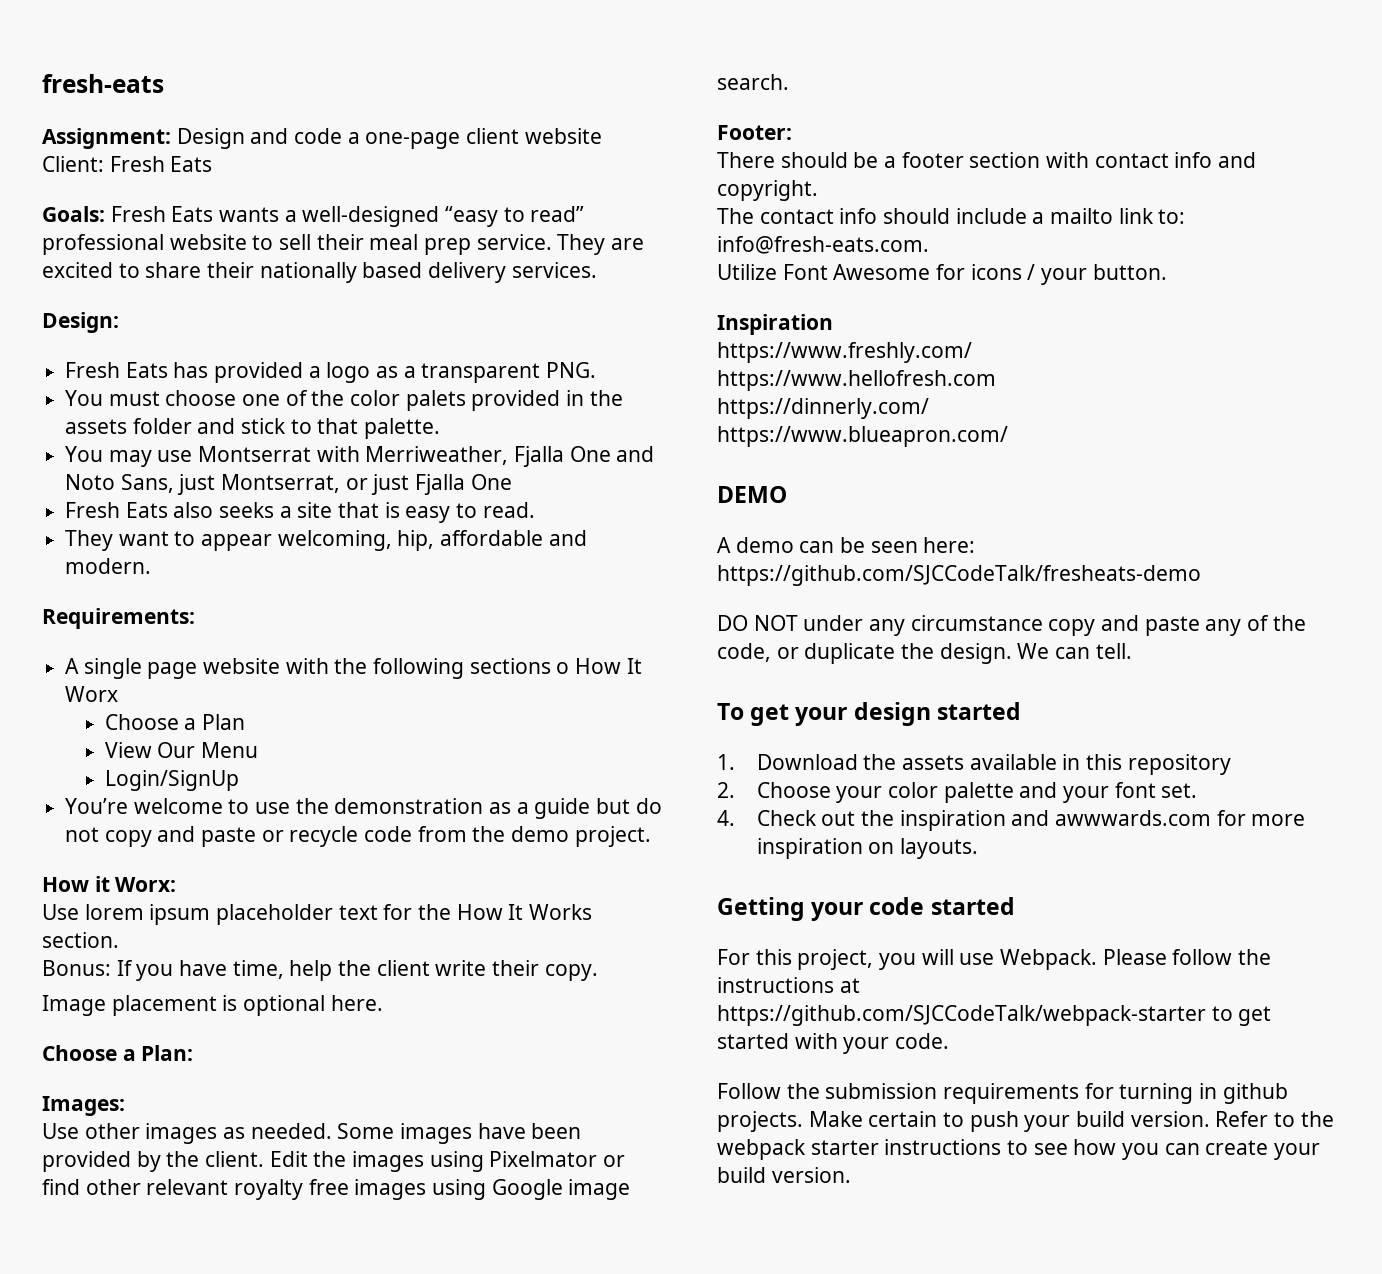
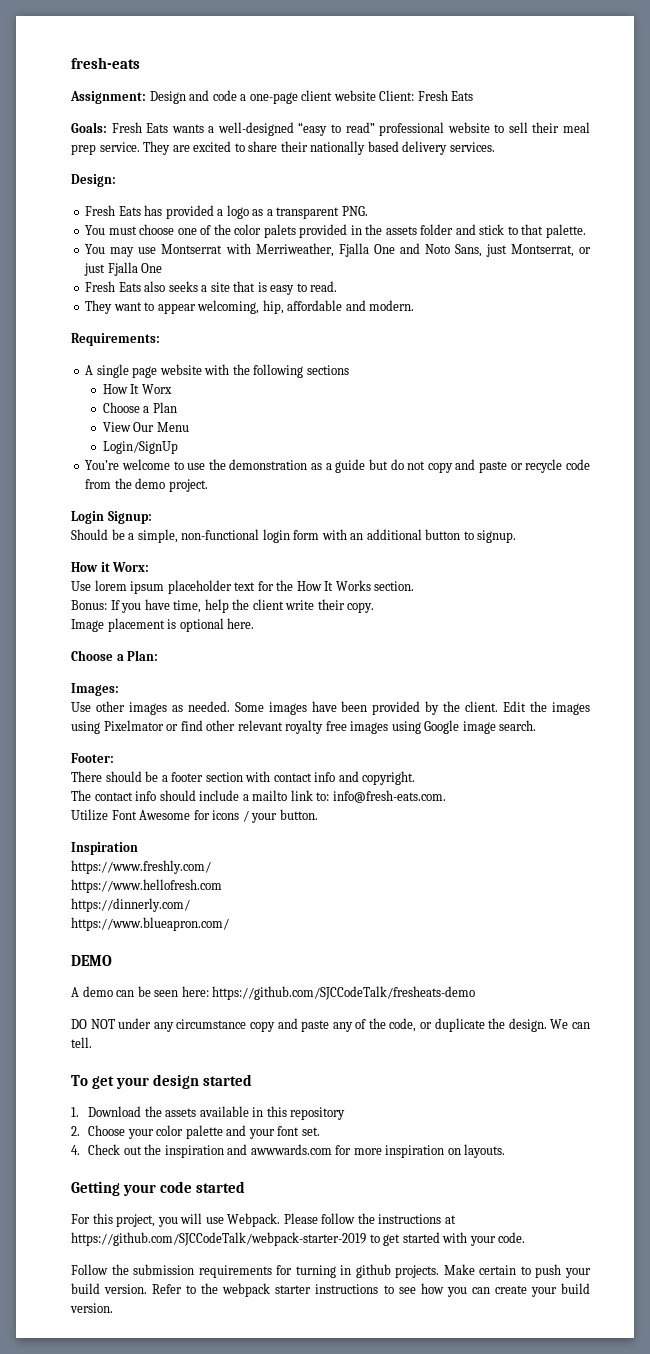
[556,662,570,674] o -> (349, 370) //
(651, 836) none -> [71,511,152,524] [71,529,517,543] // Login Signup: // Should be a simple, non-functional login form with an additional button to signup.
[717,1005,1206,1026] https://github.com/SJCCodeTalk/webpack-starter -> [71,1232,366,1246] https://github.com/SJCCodeTalk/webpack-starter-2019

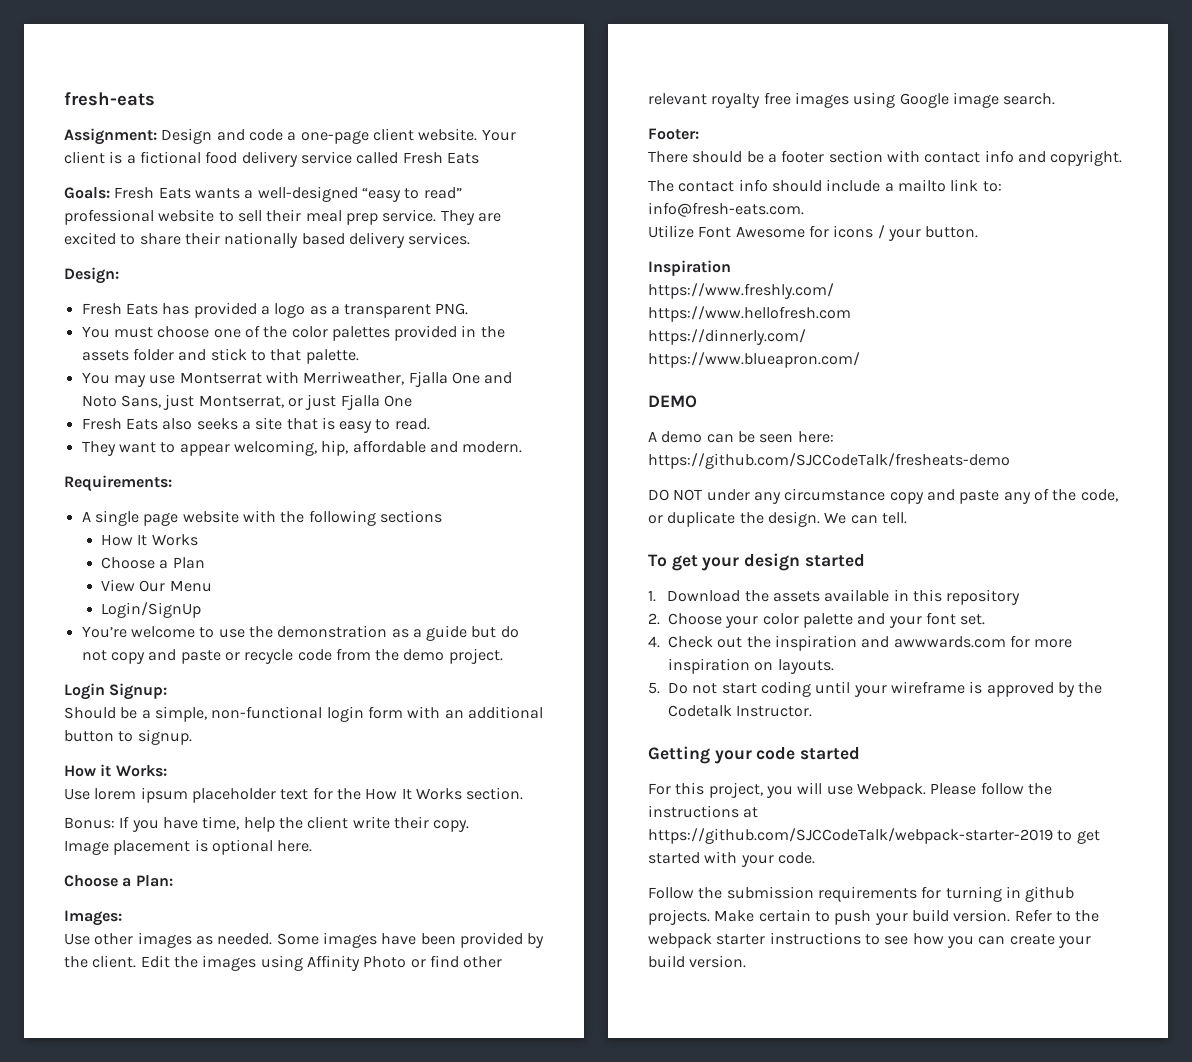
[333,90,415,101] website Client: -> [418,128,516,141] [64,151,399,167] website. Your client is a fictional food delivery service called
[263,224,296,238] palets -> [331,326,390,341] palettes
[141,384,172,394] Worx -> [151,534,198,546] Works
[112,562,150,572] Worx: -> [115,765,167,777] Works:
[103,720,164,731] Pixelmator -> [306,955,407,971] Affinity Photo
(506, 1151) none -> [648,681,1103,697] [668,705,813,717] // 5. Do not start coding until your wireframe is approved by the Codetalk Instructor.

